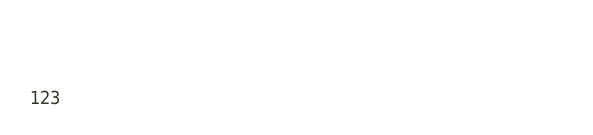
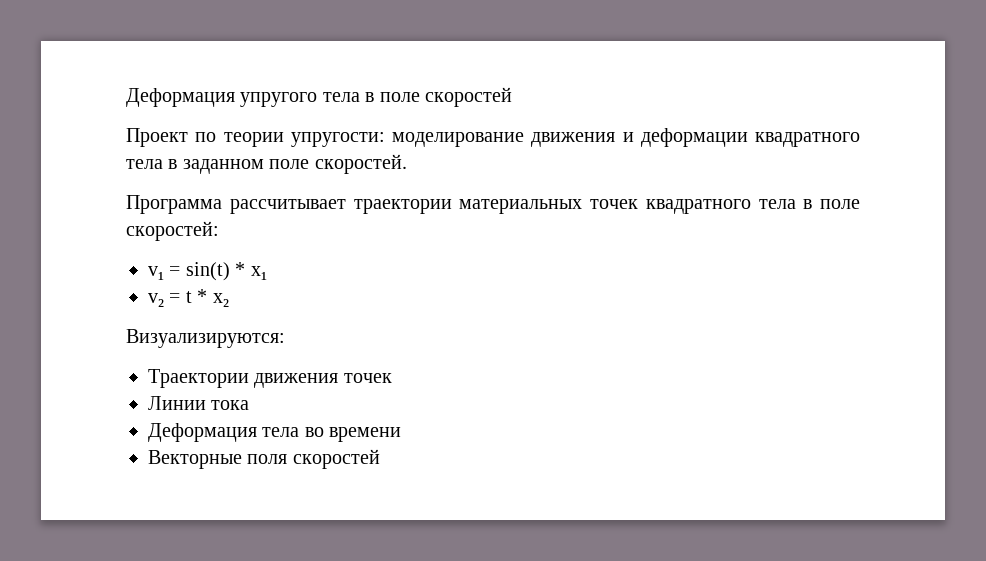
[30,90,60,105] 123 -> [126,87,512,107] [126,128,860,147] [126,154,407,174] [126,195,860,214] [126,221,219,241] [148,262,267,281] [148,289,229,307] [126,329,285,348] [148,369,392,388] [148,396,250,410] [148,423,402,442] [148,449,380,469] Деформация упругого тела в поле скоростей // Проект по теории упругости: моделирование движения и деформации квадратного тела в заданном поле скоростей. // Программа рассчитывает траектории материальных точек квадратного тела в поле скоростей: // v₁ = sin(t) * x₁ // v₂ = t * x₂ // Визуализируются: // Траектории движения точек // Линии тока // Деформация тела во времени // Векторные поля скоростей

